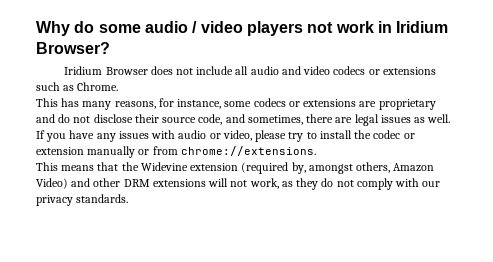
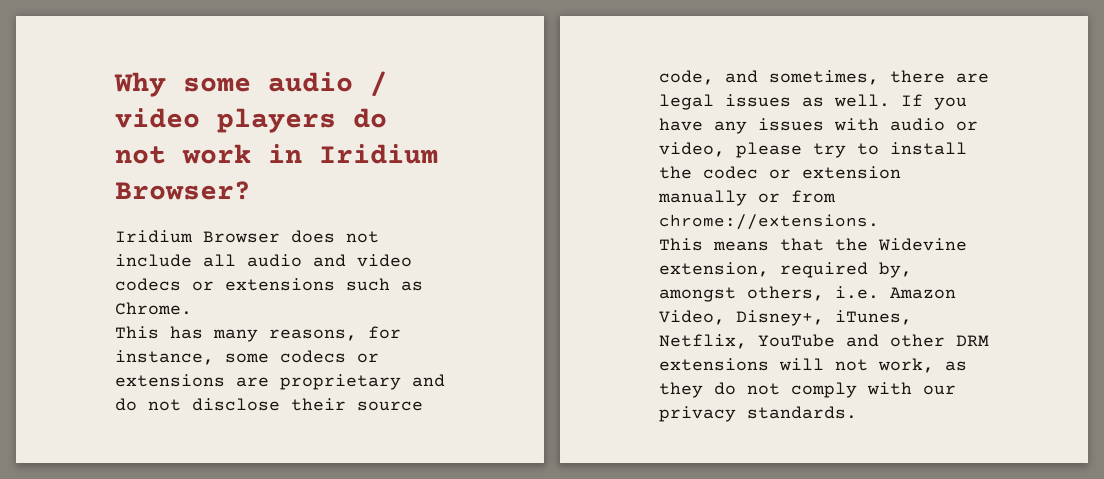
[74,21,95,33] do -> (166, 84) none
(303, 28) none -> [353,108,387,128] do
[190,162,289,174] extension (required -> [659,262,868,278] extension, required
[393,163,435,172] [36,178,68,189] Amazon Video) -> [835,286,956,299] [659,310,912,326] [659,334,835,349] i.e. Amazon Video, Disney+, iTunes, Netflix, YouTube

